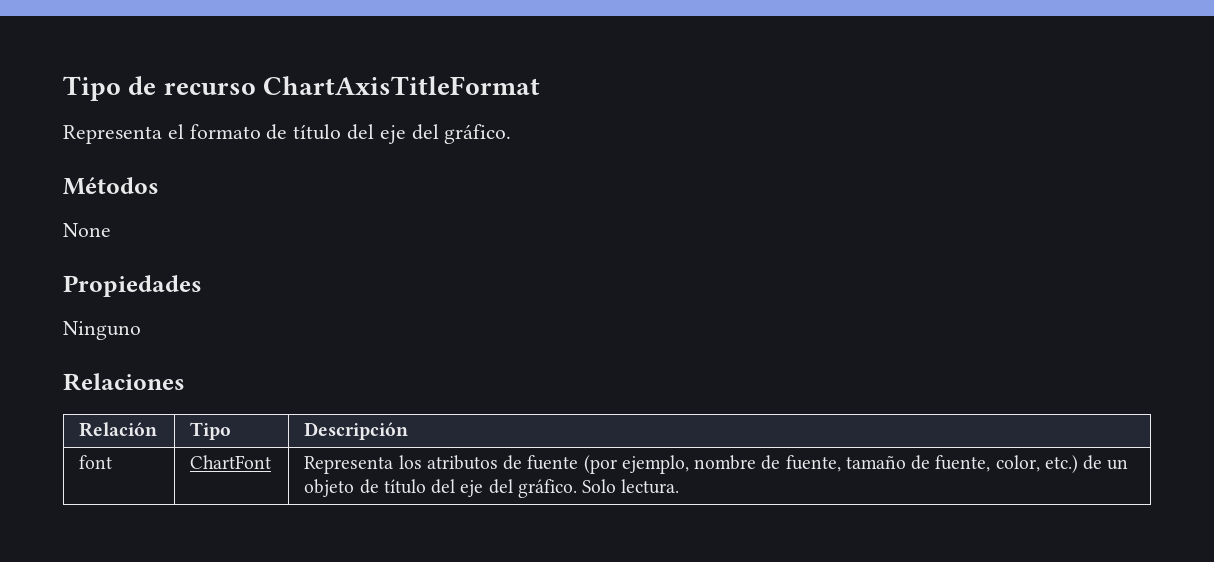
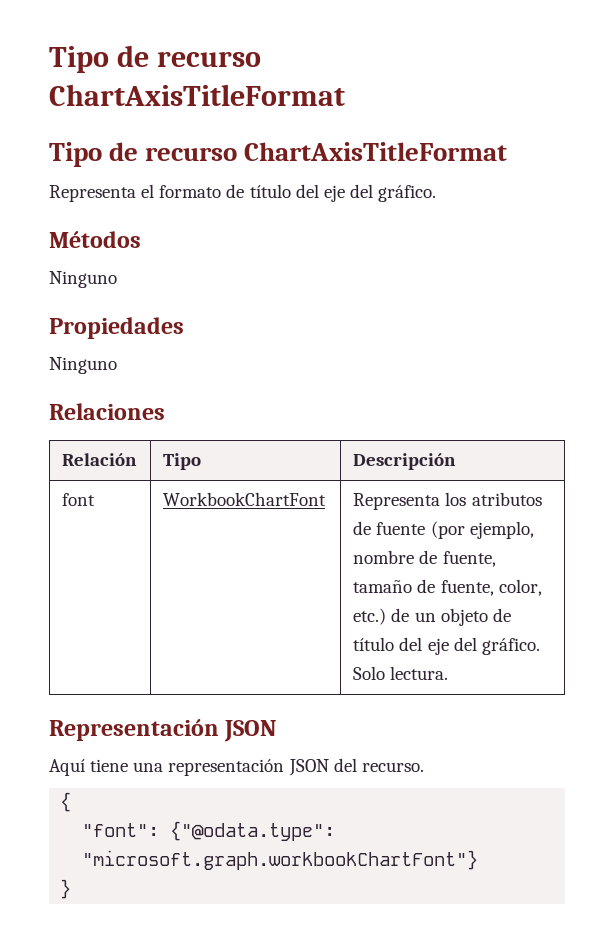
[63,76,540,101] Tipo de recurso ChartAxisTitleFormat -> [49,45,262,73] [49,84,345,106] [49,142,508,167] Tipo de recurso ChartAxisTitleFormat // Tipo de recurso ChartAxisTitleFormat
[63,223,111,237] // None -> [49,271,117,288] // Ninguno
[190,455,272,469] ChartFont -> [163,492,327,506] WorkbookChartFont
(680, 486) none -> [49,719,277,742] [49,758,424,776] [60,792,72,812] [82,821,336,841] [82,850,479,870] [60,879,72,899] // Representación JSON // Aquí tiene una representación JSON del recurso. // { // "font": {"@odata.type": "microsoft.graph.workbookChartFont"} // }

